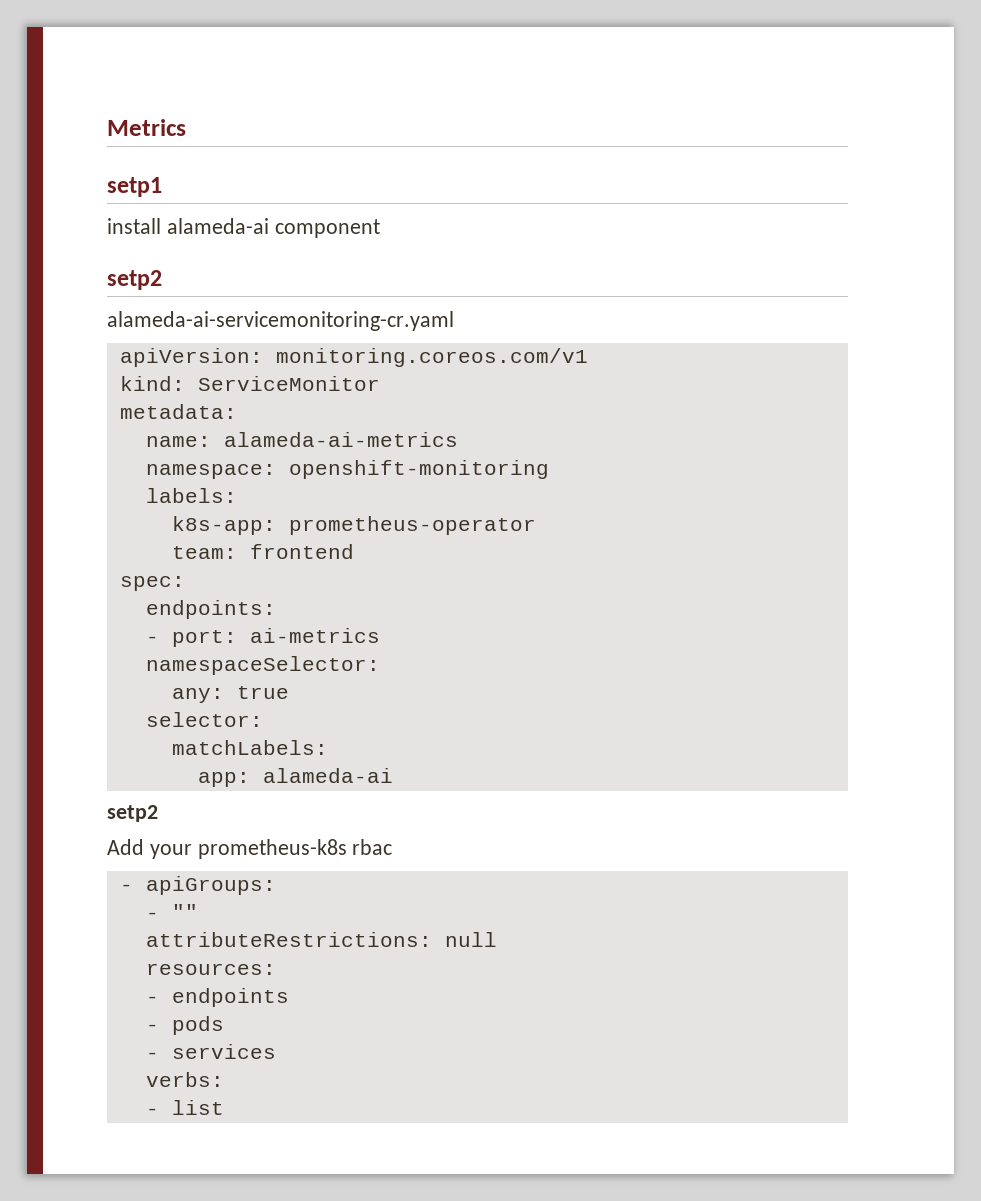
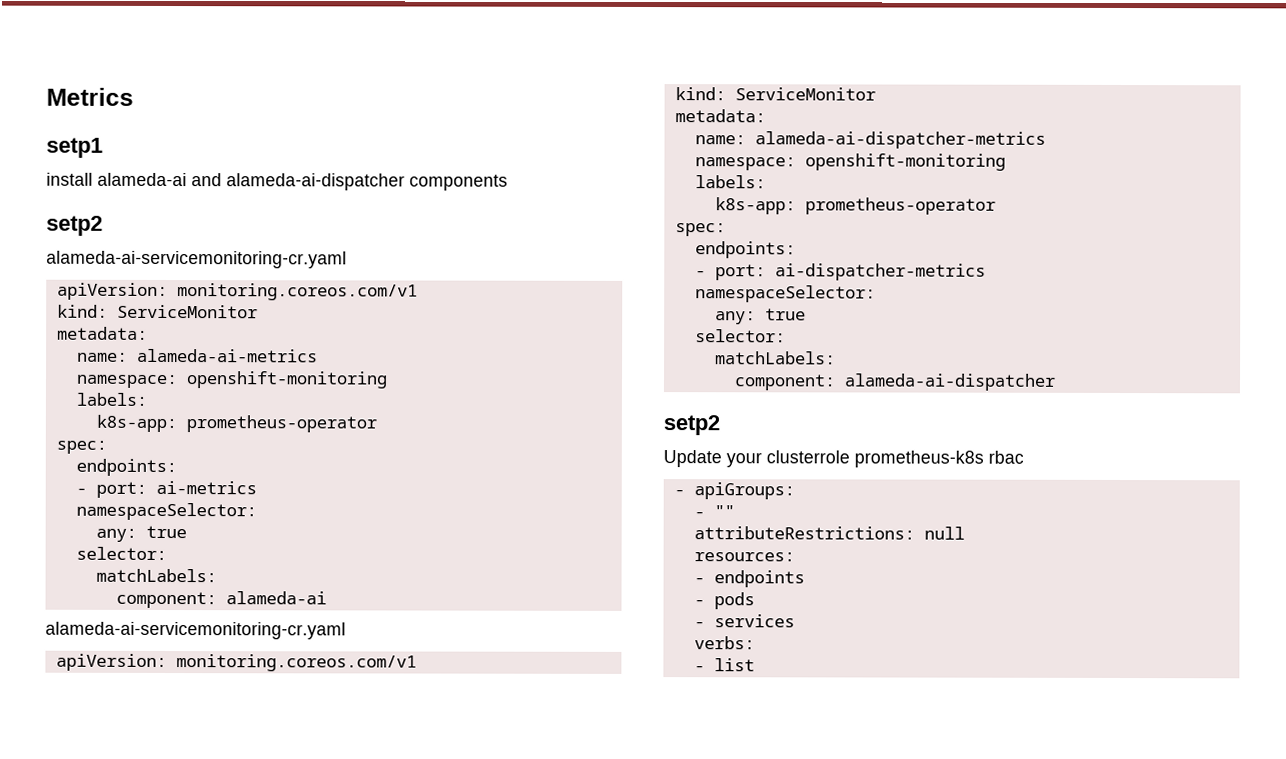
[274,219,380,238] component -> [191,173,508,191] and alameda-ai-dispatcher components
[171,544,354,559] // team: frontend -> (377, 424) none
[197,772,250,787] app: -> [115,591,217,609] component:
[107,805,158,822] [107,839,192,859] setp2 // Add your -> [45,621,346,640] [55,653,417,672] [674,87,876,101] [674,109,766,123] [694,131,1046,149] [694,153,1006,171] [694,175,766,189] [714,197,996,215] [674,223,726,237] [694,241,796,259] [694,263,986,281] [694,285,876,303] [714,308,806,325] [694,329,786,343] [714,351,836,365] [733,373,1056,391] [663,415,720,436] [663,450,850,468] alameda-ai-servicemonitoring-cr.yaml // apiVersion: monitoring.coreos.com/v1 // kind: ServiceMonitor // metadata: // name: alameda-ai-dispatcher-metrics // namespace: openshift-monitoring // labels: // k8s-app: prometheus-operator // spec: // endpoints: // - port: ai-dispatcher-metrics // namespaceSelector: // any: true // selector: // matchLabels: // component: alameda-ai-dispatcher // setp2 // Update your clusterrole

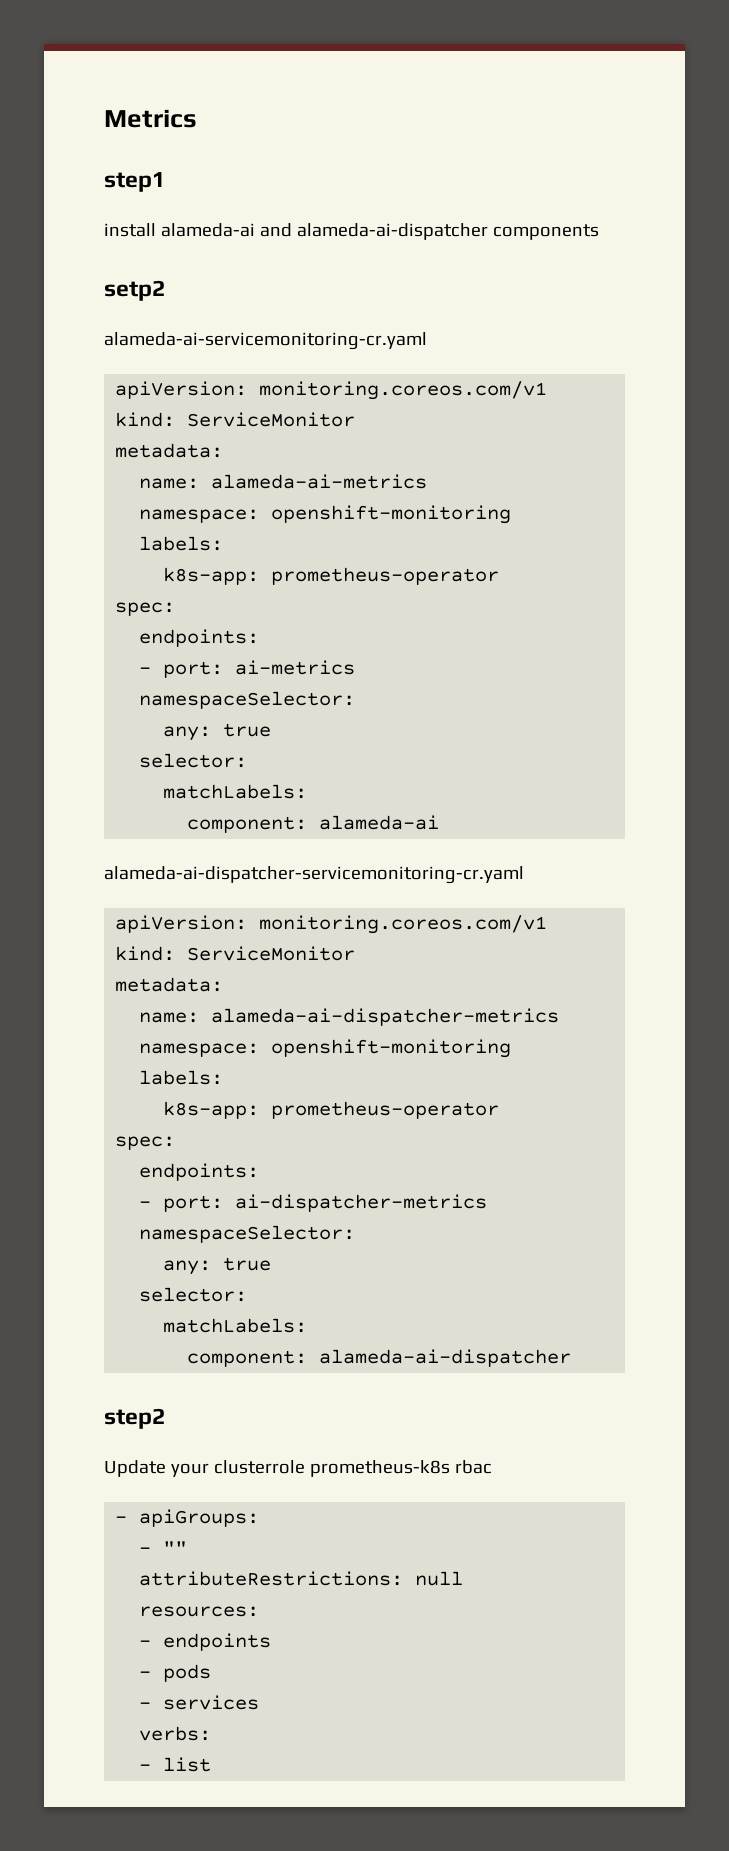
[46,137,103,158] setp1 -> [104,172,165,192] step1
[45,621,346,640] alameda-ai-servicemonitoring-cr.yaml -> [104,866,524,884] alameda-ai-dispatcher-servicemonitoring-cr.yaml
[663,415,720,436] setp2 -> [104,1408,165,1429] step2

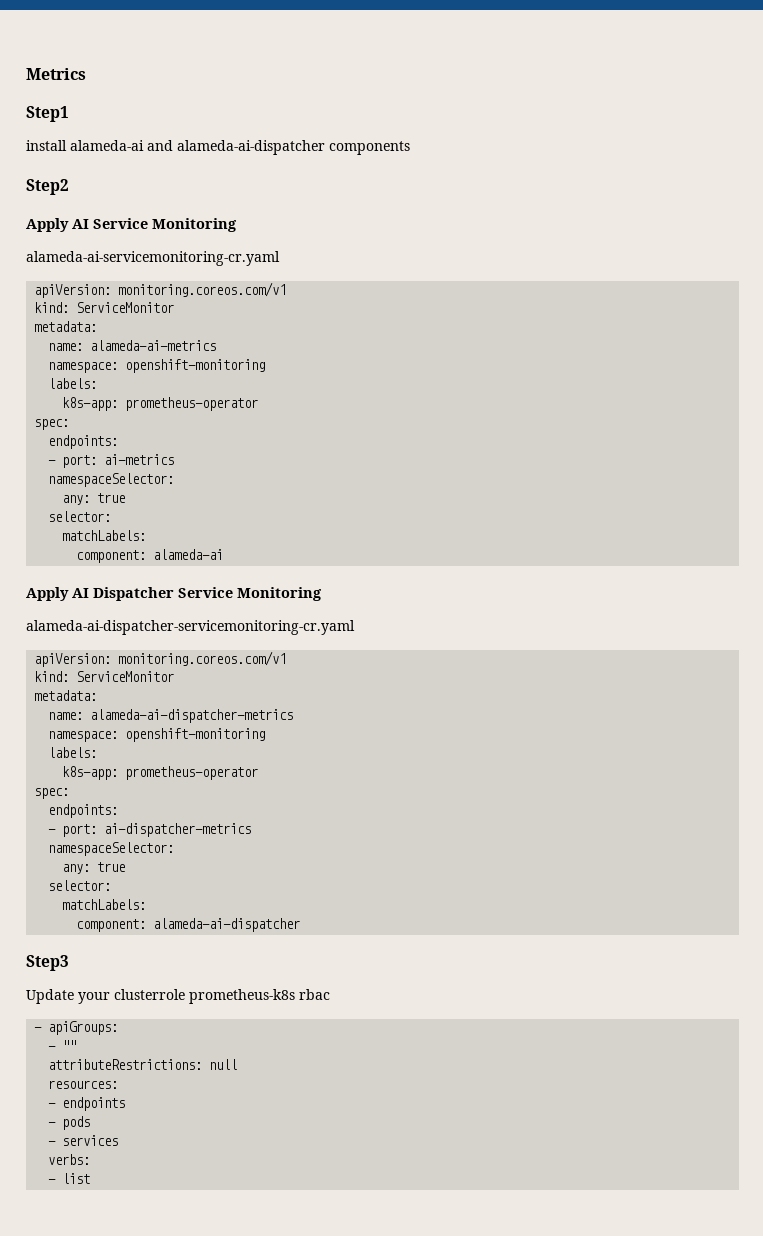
[104,172,165,192] step1 -> [26,106,69,122] Step1
[104,280,165,301] setp2 -> [26,179,69,195] [26,218,237,232] Step2 // Apply AI Service Monitoring
(440, 822) none -> [26,587,322,601] // Apply AI Dispatcher Service Monitoring
[104,1408,165,1429] step2 -> [26,955,69,971] Step3

